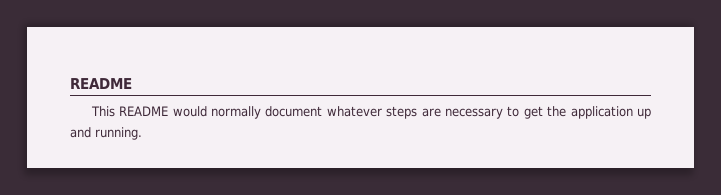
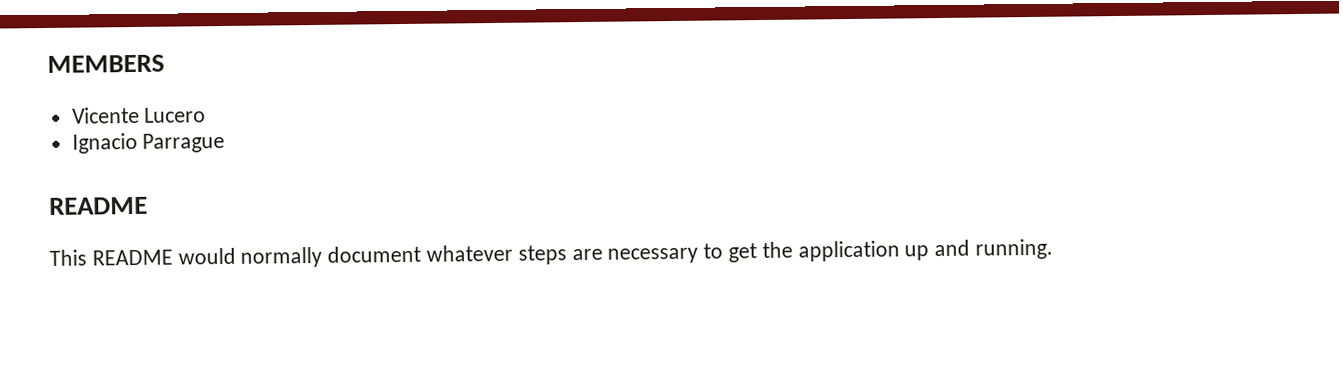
(70, 83) none -> [47,54,165,73] [71,106,207,124] [71,132,226,154] MEMBERS // Vicente Lucero // Ignacio Parrague //

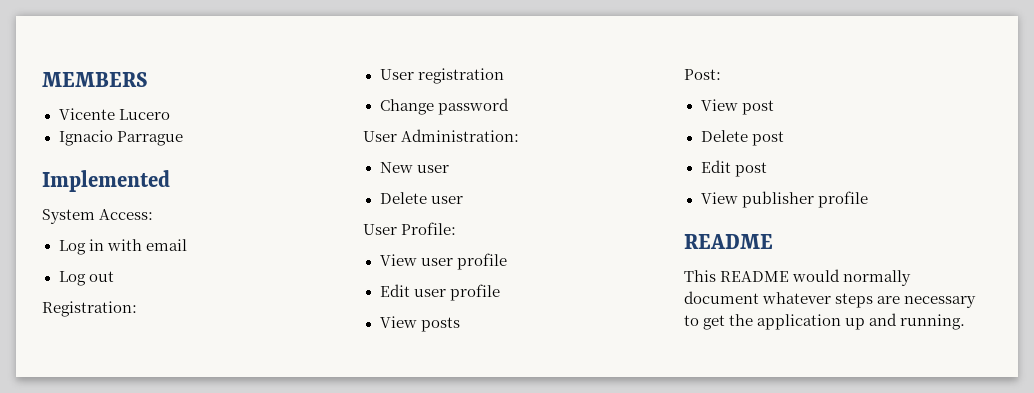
(226, 142) none -> [42,170,170,192] [42,209,154,224] [58,239,187,255] [58,271,114,286] [42,301,137,317] [379,68,504,84] [379,98,509,115] [363,129,520,142] [379,162,449,173] [379,192,463,204] [363,222,457,235] [379,253,507,270] [379,284,500,301] [379,316,460,332] [684,69,721,80] [700,99,774,115] [700,130,784,146] [700,160,767,177] [700,191,868,208] // Implemented // System Access: // Log in with email // Log out // Registration: // User registration // Change password // User Administration: // New user // Delete user // User Profile: // View user profile // Edit user profile // View posts // Post: // View post // Delete post // Edit post // View publisher profile

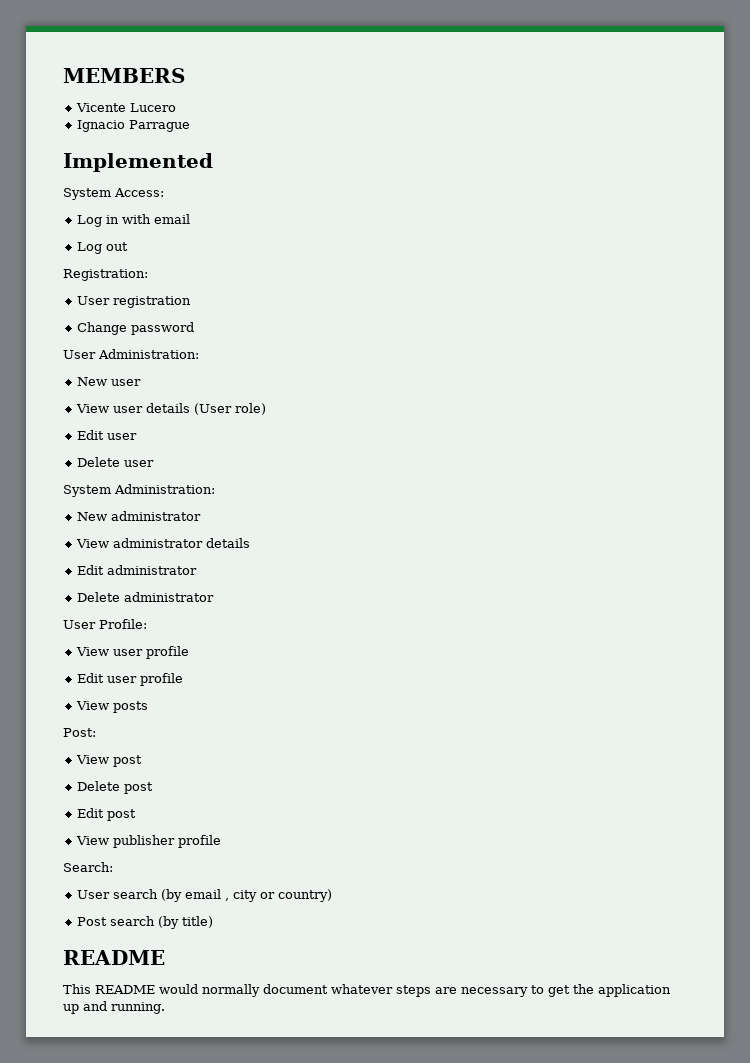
[379,192,463,204] Delete user -> [75,403,266,415] [76,430,137,440] [76,457,154,467] [63,484,215,497] [76,511,201,521] [75,538,250,548] [76,565,197,575] [76,592,214,602] View user details (User role) // Edit user // Delete user // System Administration: // New administrator // View administrator details // Edit administrator // Delete administrator
(868, 199) none -> [63,862,113,872] [76,889,332,902] [76,916,213,929] // Search: // User search (by email , city or country) // Post search (by title)

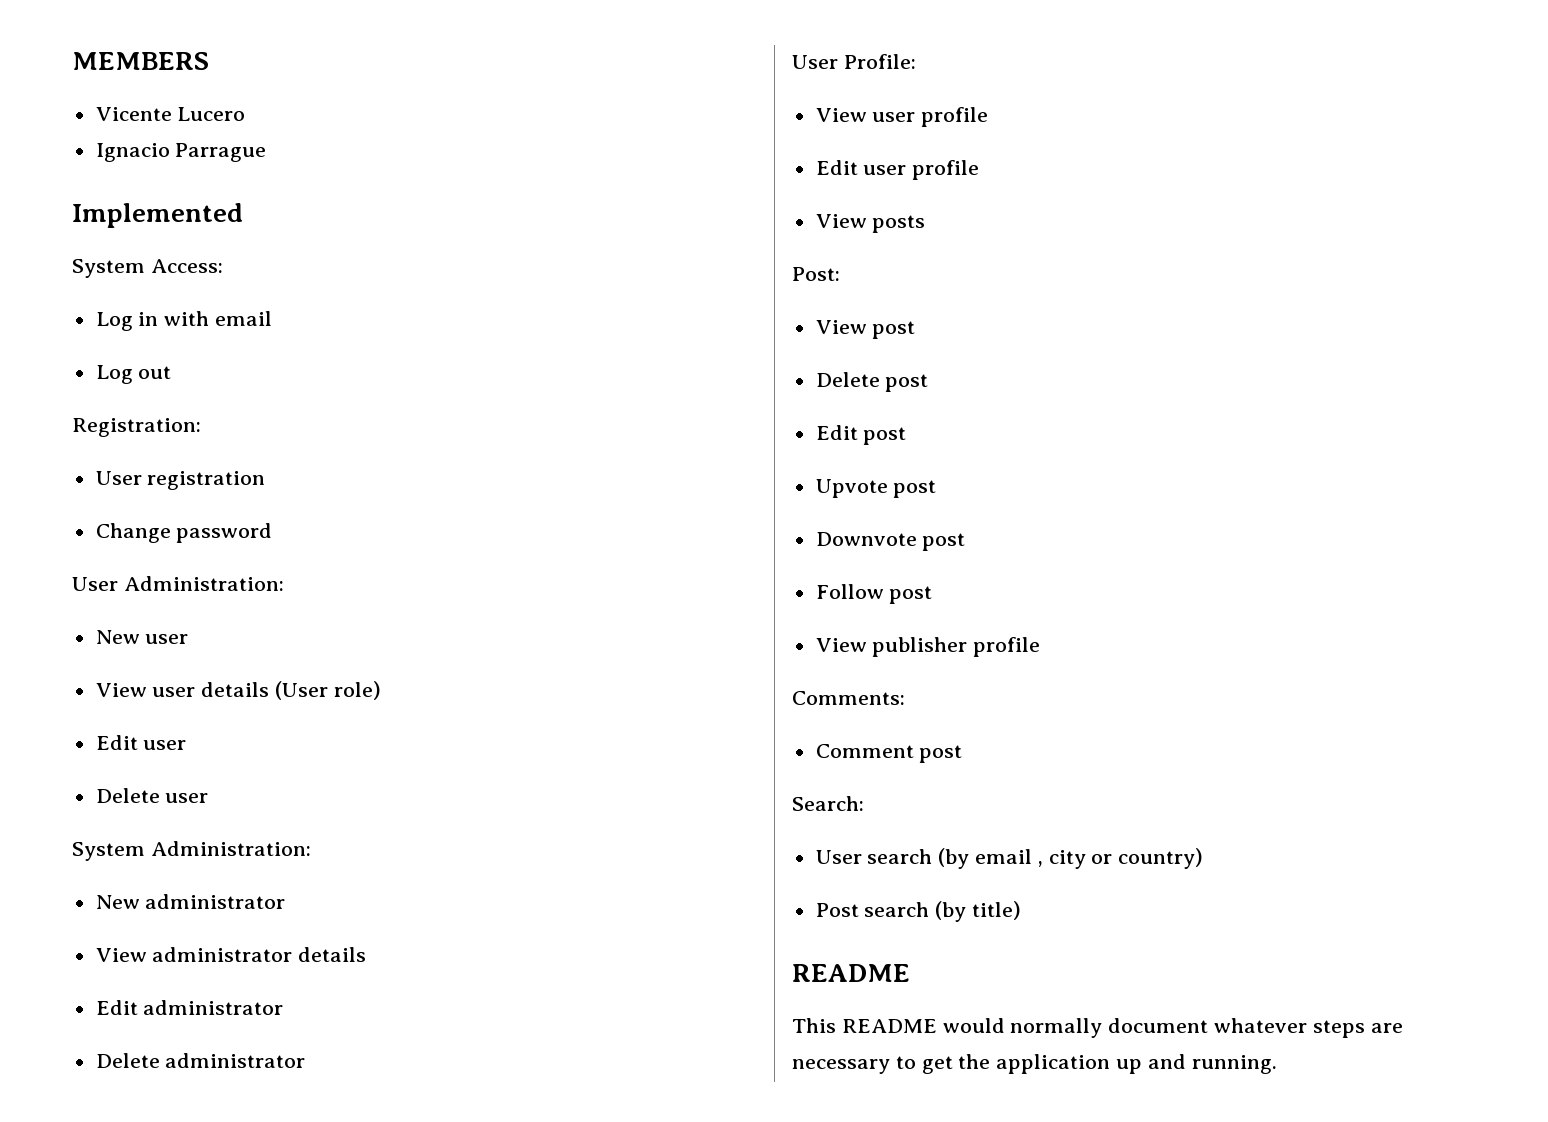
(136, 815) none -> [815,479,937,498] [815,532,966,551] [815,584,933,604] // Upvote post // Downvote post // Follow post
(221, 841) none -> [792,691,905,705] [815,744,963,763] // Comments: // Comment post

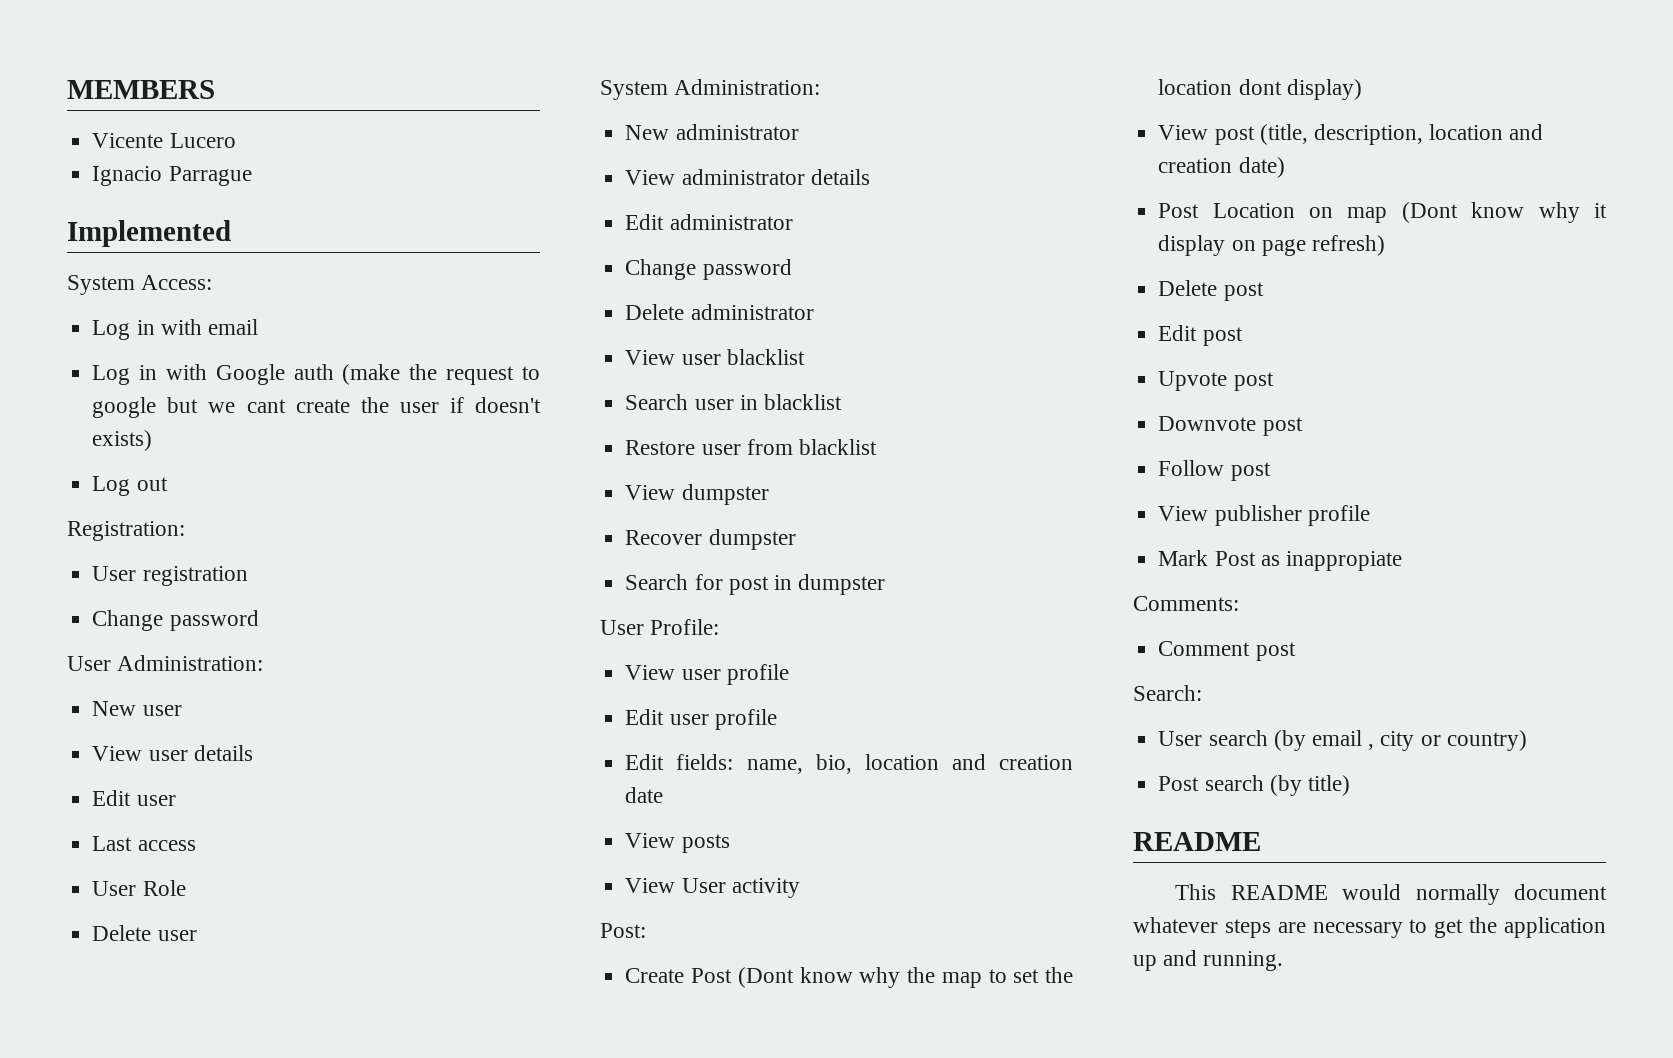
(273, 318) none -> [92,364,540,385] [92,397,541,418] [92,430,153,451] // Log in with Google auth (make the request to google but we cant create the user if doesn't exists)
[275,681,381,700] [95,735,187,750] (User role) // Edit user -> [92,790,176,806] [92,836,196,851] [92,880,186,896] // Edit user // Last access // User Role
(284, 1007) none -> [625,259,792,280] // Change password
(306, 1060) none -> [625,349,805,365] [625,394,842,410] [625,439,877,455] [625,484,769,505] [625,529,796,550] [625,574,886,595] // View user blacklist // Search user in blacklist // Restore user from blacklist // View dumpster // Recover dumpster // Search for post in dumpster
[815,214,926,233] [792,267,840,281] [815,320,916,339] View posts // Post: // View post -> [625,754,1073,774] [625,787,664,803] [625,833,730,853] [625,878,800,898] [600,923,646,938] [625,967,1073,988] [1158,79,1362,100] [1158,124,1544,145] [1158,157,1285,178] [1158,202,1607,223] [1158,235,1385,256] Edit fields: name, bio, location and creation date // View posts // View User activity // Post: // Create Post (Dont know why the map to set the location dont display) // View post (title, description, location and creation date) // Post Location on map (Dont know why it display on page refresh)
(1041, 647) none -> [1158,550,1402,571] // Mark Post as inappropiate

